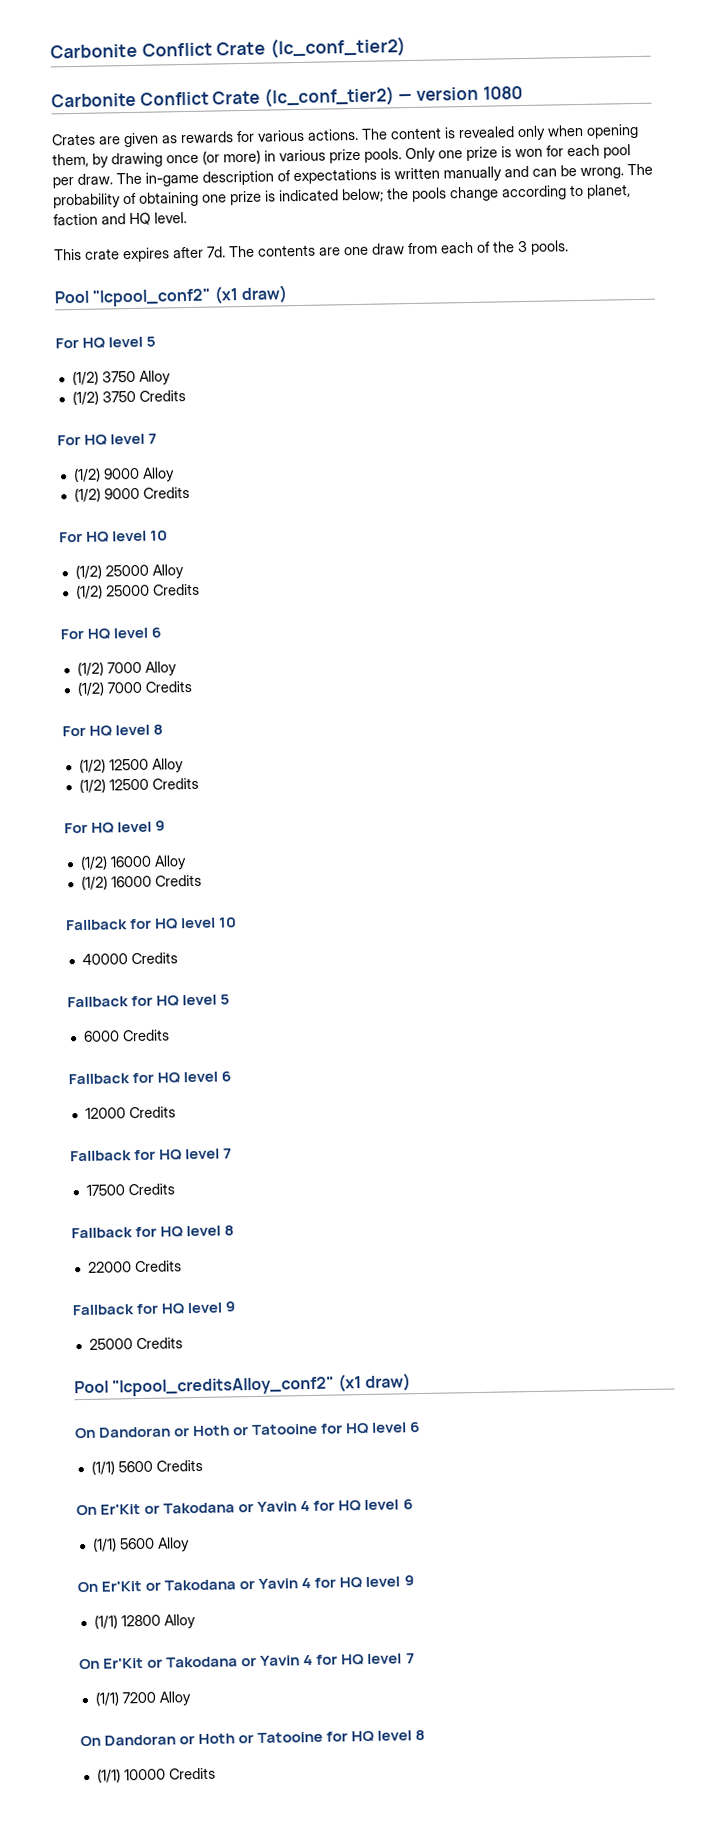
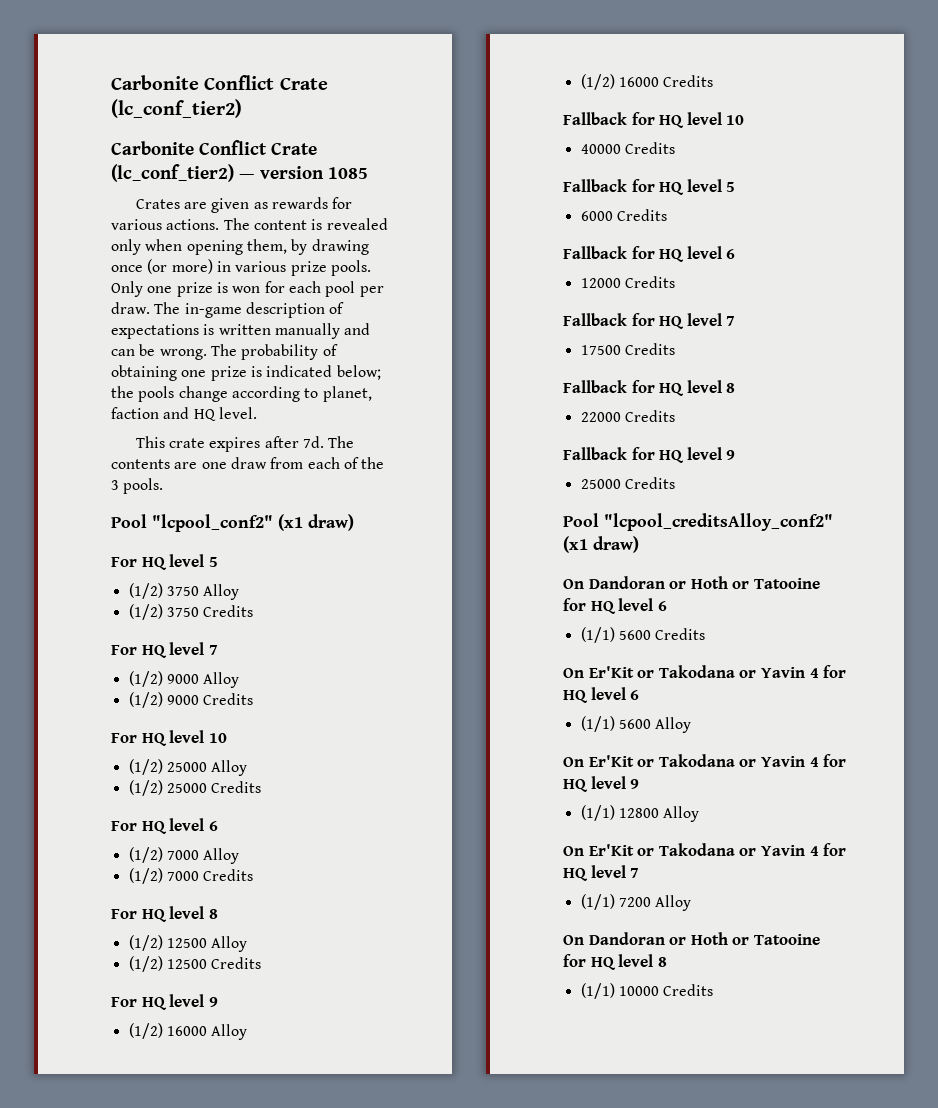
[482,86,523,100] 1080 -> [328,167,368,179] 1085

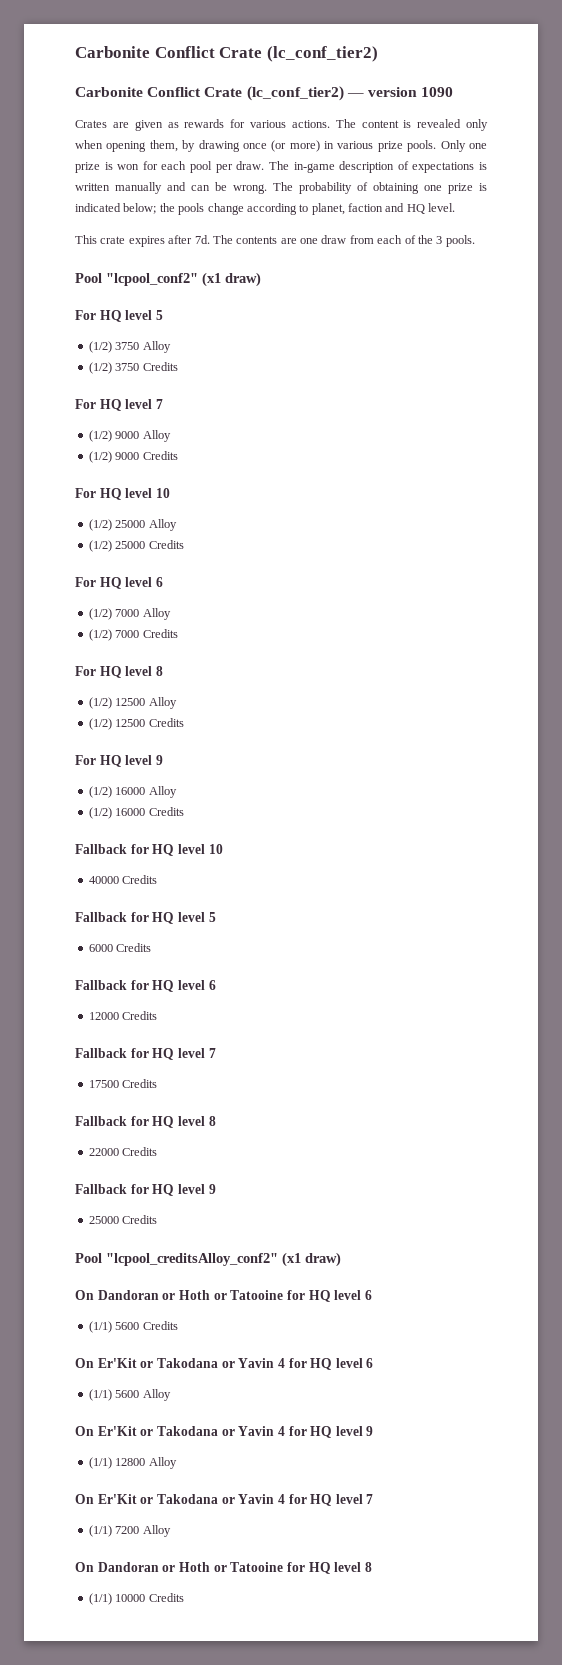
[328,167,368,179] 1085 -> [421,87,454,97] 1090

